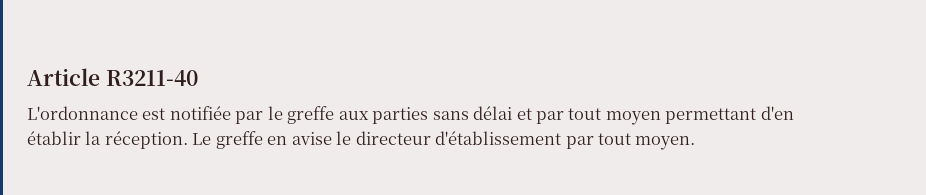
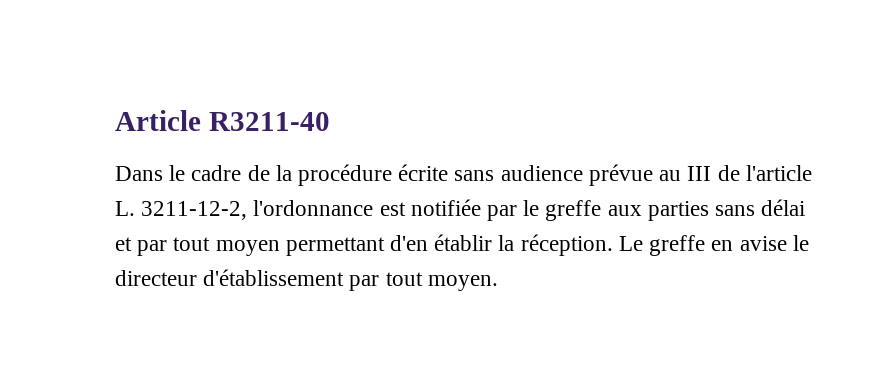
[27,106,138,120] L'ordonnance -> [115,164,812,186] [115,200,374,220] Dans le cadre de la procédure écrite sans audience prévue au III de l'article L. 3211-12-2, l'ordonnance

